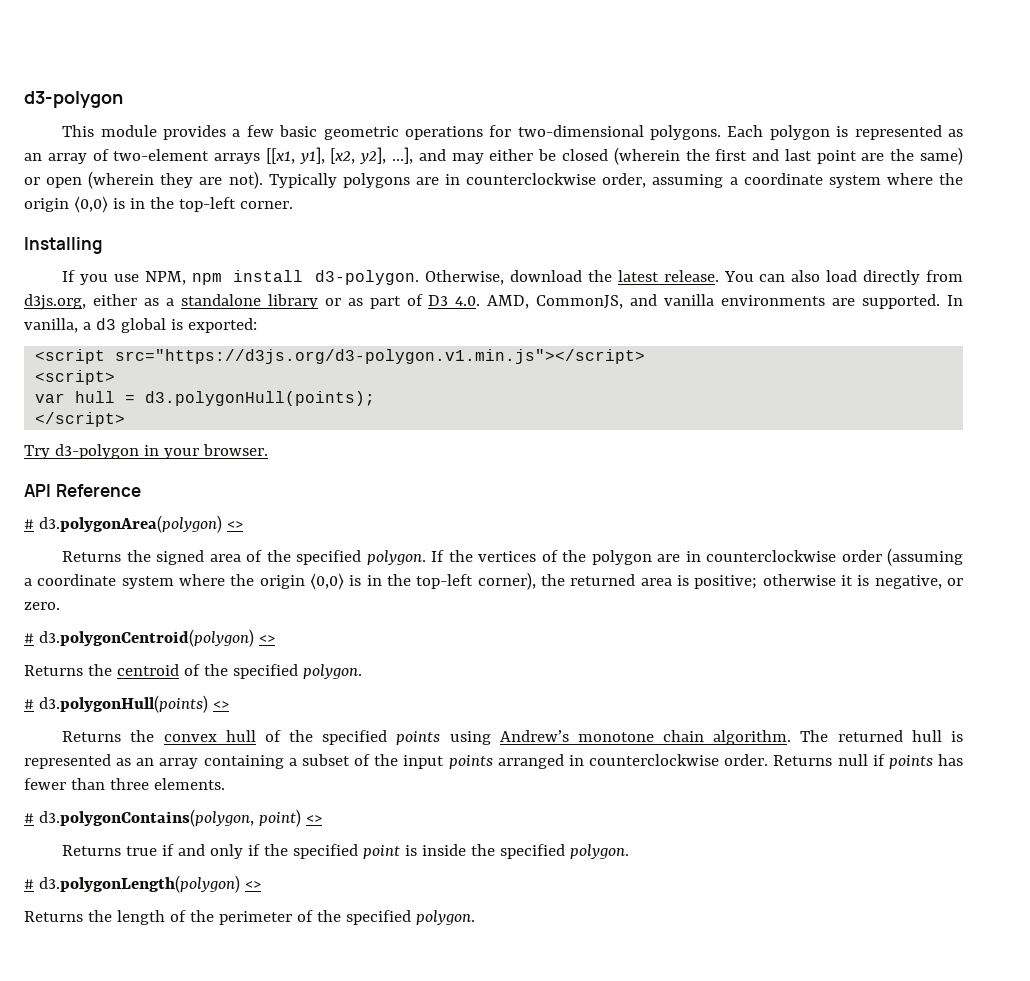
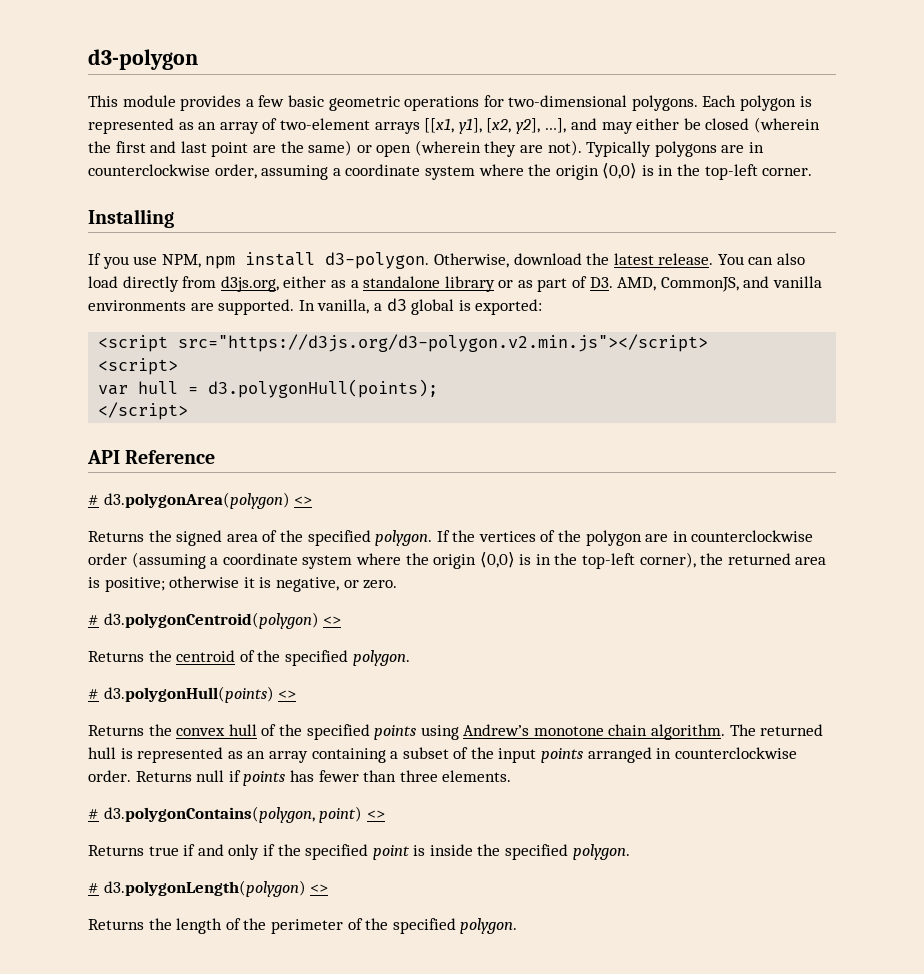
[428,295,481,306] D3 4.0. -> [589,277,613,288] D3.
[115,349,646,364] src="https://d3js.org/d3-polygon.v1.min.js"></script> -> [178,334,709,352] src="https://d3js.org/d3-polygon.v2.min.js"></script>
[24,444,268,459] // Try d3-polygon in your browser. -> (189, 411) none

